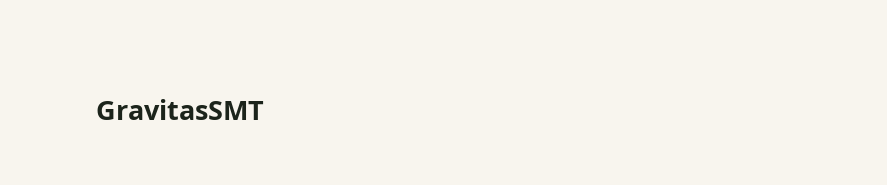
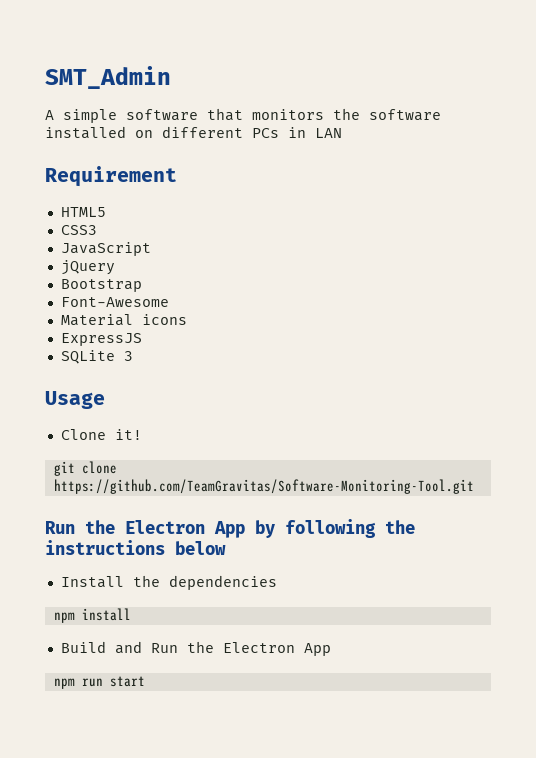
[96,99,264,120] GravitasSMT -> [45,66,171,89] [45,108,441,123] [45,126,342,139] [45,166,177,187] [60,207,106,217] [60,225,97,235] [60,242,151,256] [60,260,115,275] [60,279,142,292] [60,297,169,307] [60,314,187,326] [60,333,142,346] [60,350,133,364] [45,391,105,409] [60,429,142,440] [53,461,117,476] [53,479,474,494] [45,519,415,538] [45,540,226,555] [60,575,277,590] [53,608,131,623] [60,641,331,656] [53,676,145,689] SMT_Admin // A simple software that monitors the software installed on different PCs in LAN // Requirement // HTML5 // CSS3 // JavaScript // jQuery // Bootstrap // Font-Awesome // Material icons // ExpressJS // SQLite 3 // Usage // Clone it! // git clone https://github.com/TeamGravitas/Software-Monitoring-Tool.git // Run the Electron App by following the instructions below // Install the dependencies // npm install // Build and Run the Electron App // npm run start

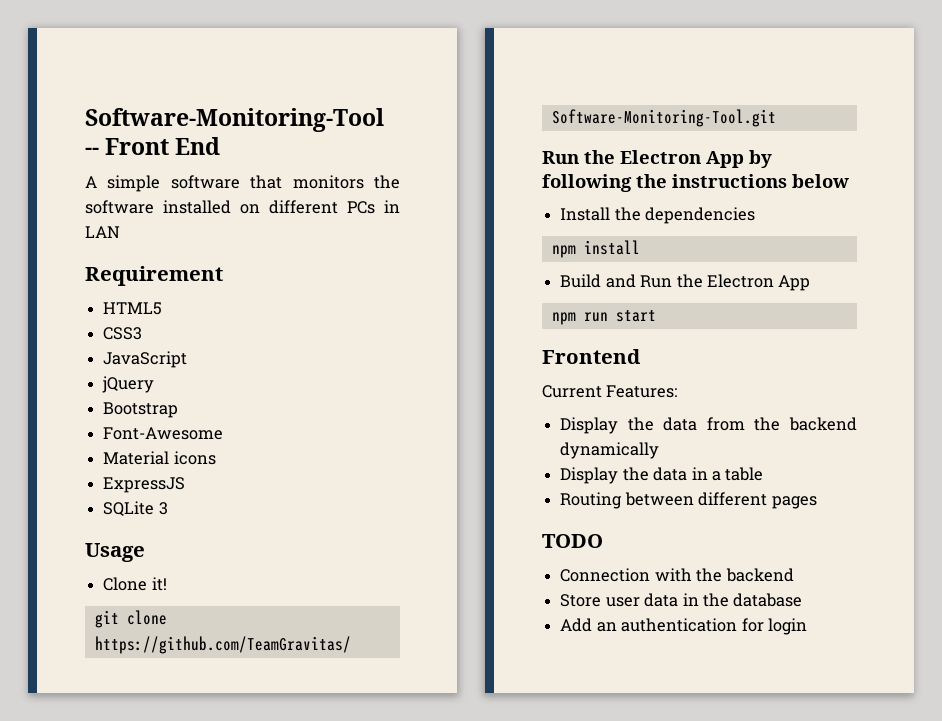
[45,66,171,89] SMT_Admin -> [85,108,384,132] [85,137,221,155] Software-Monitoring-Tool -- Front End
(145, 681) none -> [542,349,641,364] [542,385,678,398] [560,417,858,434] [560,442,660,459] [560,467,764,484] [560,492,817,509] [542,534,603,548] [560,568,794,582] [560,593,803,607] [560,618,807,635] // Frontend // Current Features: // Display the data from the backend dynamically // Display the data in a table // Routing between different pages // TODO // Connection with the backend // Store user data in the database // Add an authentication for login

